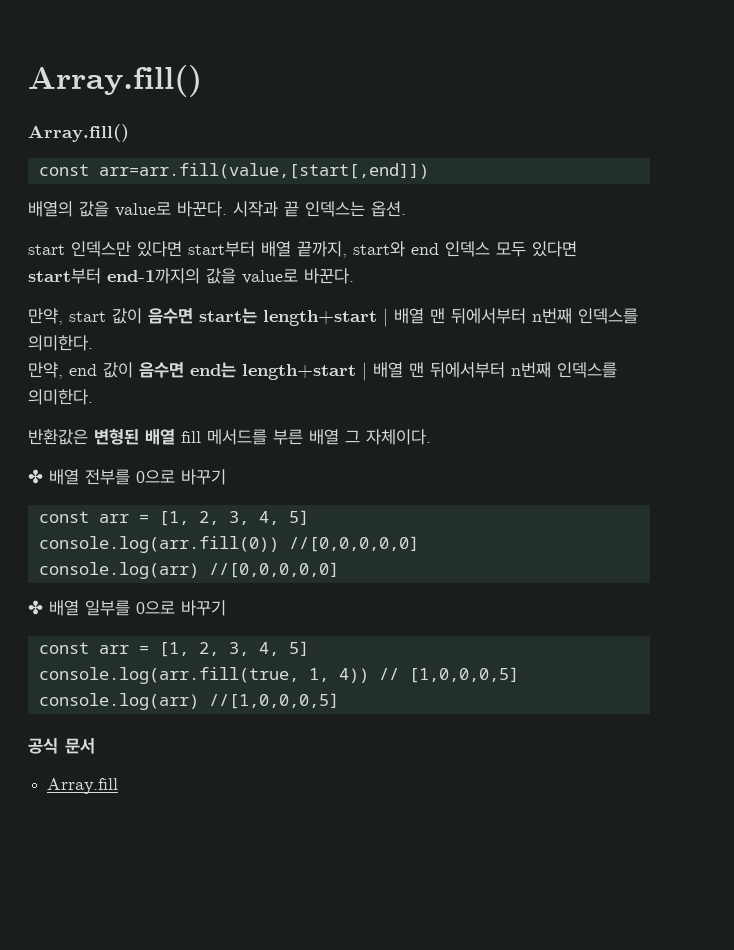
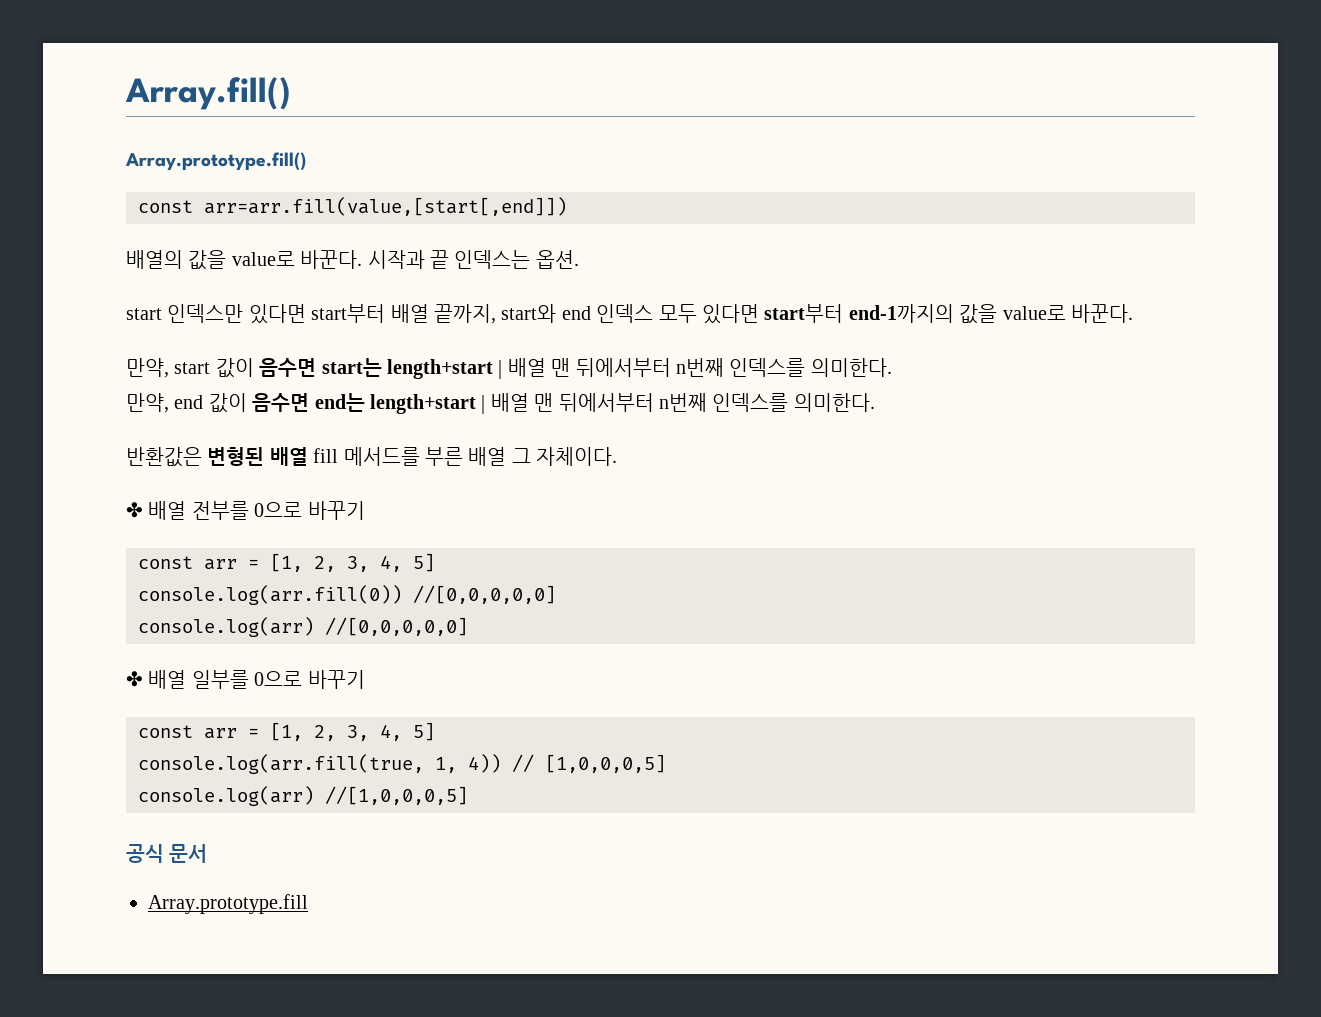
[28,65,202,97] [28,124,129,142] Array.fill() // Array.fill() -> [125,77,291,110] [125,152,306,171] Array.fill() // Array.prototype.fill()
[47,778,119,794] Array.fill -> [148,894,308,914] Array.prototype.fill

